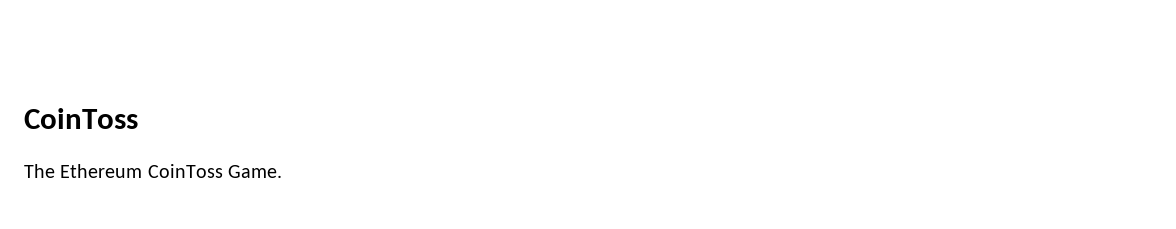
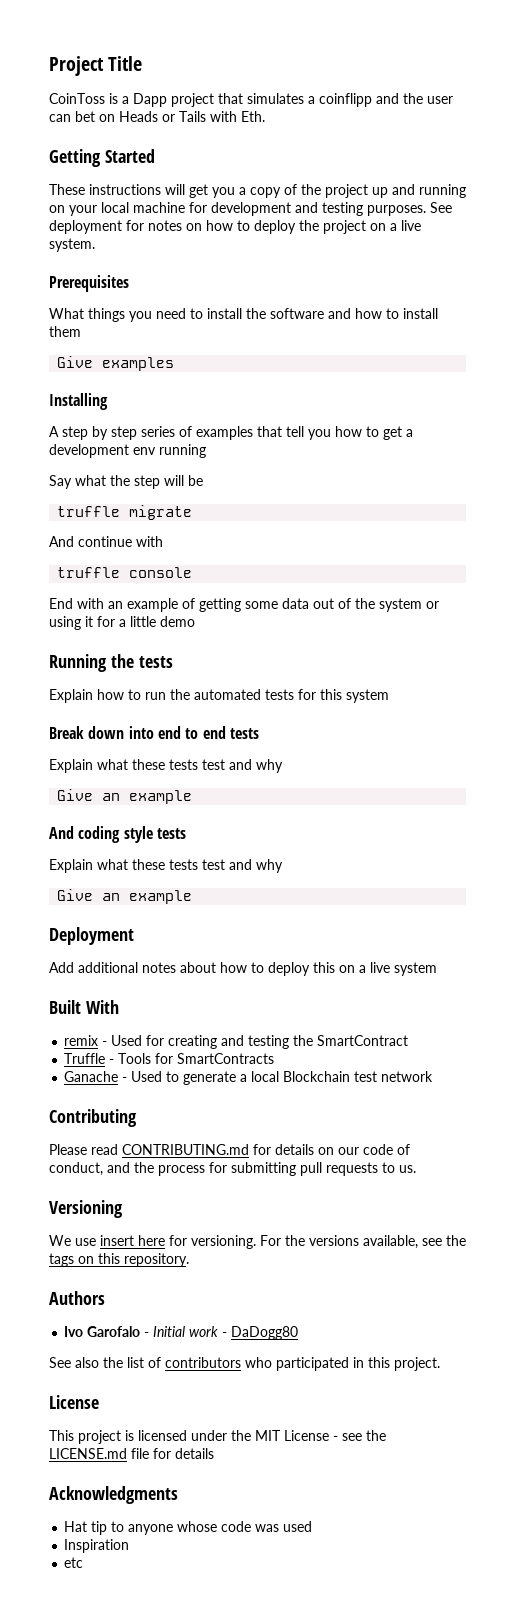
[24,108,138,129] [24,164,283,178] CoinToss // The Ethereum CoinToss Game. -> [49,56,143,76] [49,93,453,107] [49,111,265,122] [49,149,155,167] [49,184,466,198] [49,202,452,216] [49,220,421,234] [49,238,95,252] [49,275,129,292] [49,308,438,322] [49,326,81,337] [57,356,175,371] [49,393,108,410] [49,426,413,440] [49,444,206,458] [49,475,203,489] [57,505,193,520] [49,536,163,547] [57,567,193,578] [49,598,439,612] [49,616,195,630] [49,654,173,672] [49,689,389,703] [49,726,259,739] [49,759,283,773] [57,789,193,804] [49,826,186,843] [49,859,283,873] [57,889,193,904] [49,927,134,945] [49,962,437,976] [49,1000,119,1014] [64,1035,409,1049] [64,1053,275,1064] [64,1071,434,1085] [49,1109,137,1127] [49,1144,410,1155] [49,1162,416,1176] [49,1200,123,1218] [49,1235,466,1249] [49,1253,189,1267] [49,1291,105,1305] [64,1326,299,1340] [49,1357,440,1371] [49,1395,99,1409] [49,1430,386,1444] [49,1448,214,1459] [49,1486,178,1504] [64,1521,313,1535] [64,1539,130,1553] [64,1557,84,1568] Project Title // CoinToss is a Dapp project that simulates a coinflipp and the user can bet on Heads or Tails with Eth. // Getting Started // These instructions will get you a copy of the project up and running on your local machine for development and testing purposes. See deployment for notes on how to deploy the project on a live system. // Prerequisites // What things you need to install the software and how to install them // Give examples // Installing // A step by step series of examples that tell you how to get a development env running // Say what the step will be // truffle migrate // And continue with // truffle console // End with an example of getting some data out of the system or using it for a little demo // Running the tests // Explain how to run the automated tests for this system // Break down into end to end tests // Explain what these tests test and why // Give an example // And coding style tests // Explain what these tests test and why // Give an example // Deployment // Add additional notes about how to deploy this on a live system // Built With // remix - Used for creating and testing the SmartContract // Truffle - Tools for SmartContracts // Ganache - Used to generate a local Blockchain test network // Contributing // Please read CONTRIBUTING.md for details on our code of conduct, and the process for submitting pull requests to us. // Versioning // We use insert here for versioning. For the versions available, see the tags on this repository. // Authors // Ivo Garofalo - Initial work - DaDogg80 // See also the list of contributors who participated in this project. // License // This project is licensed under the MIT License - see the LICENSE.md file for details // Acknowledgments // Hat tip to anyone whose code was used // Inspiration // etc

